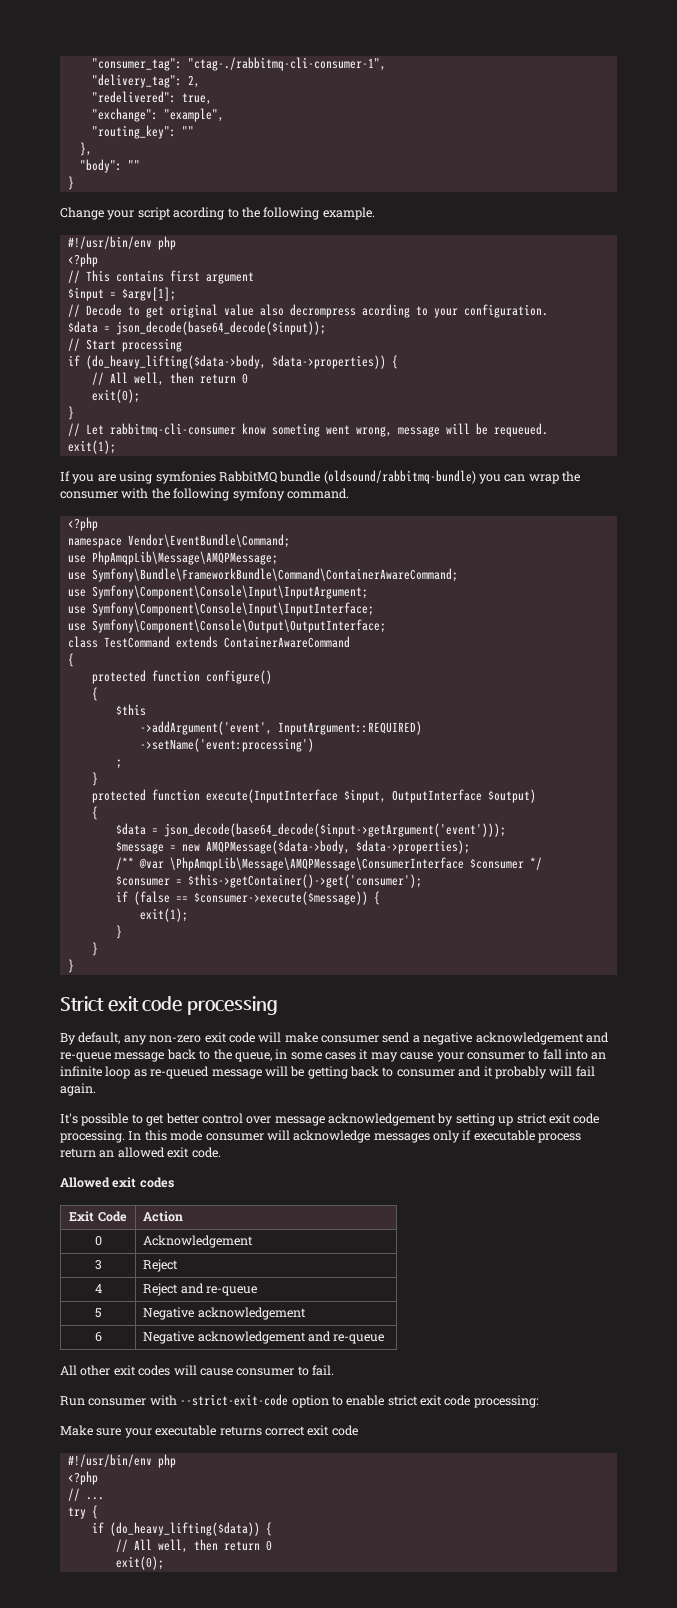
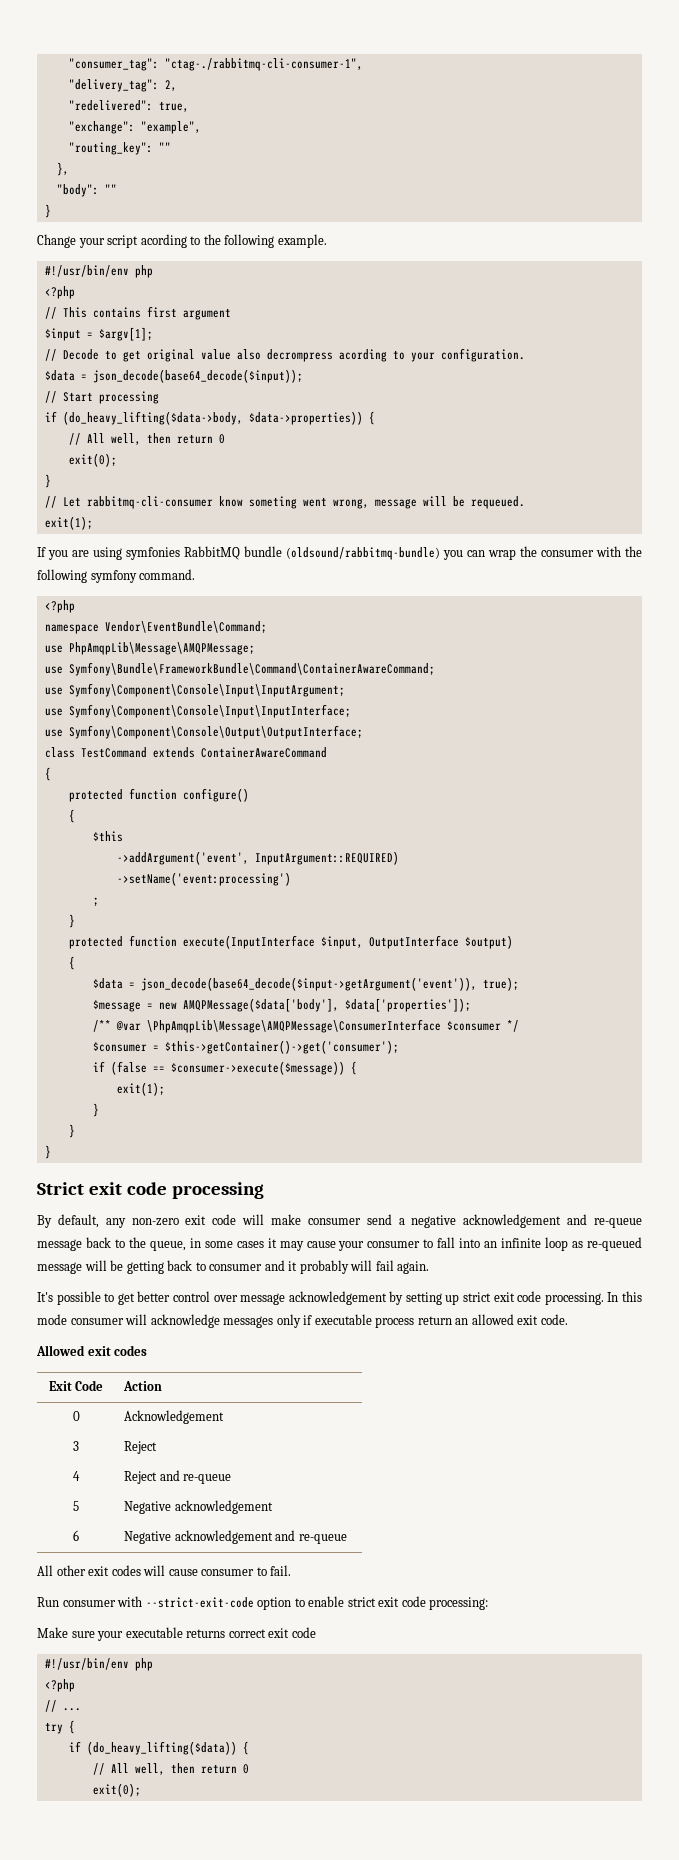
[163,823,506,837] json_decode(base64_decode($input->getArgument('event'))); -> [140,977,519,991] json_decode(base64_decode($input->getArgument('event')), true);
[205,840,470,854] AMQPMessage($data->body, $data->properties); -> [182,998,471,1012] AMQPMessage($data['body'], $data['properties']);

